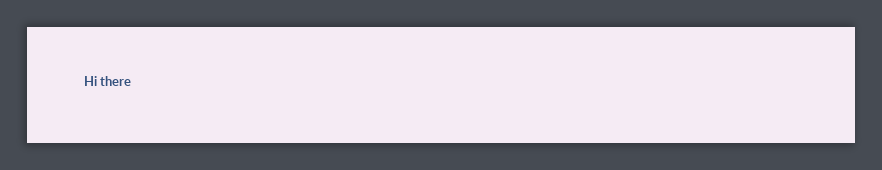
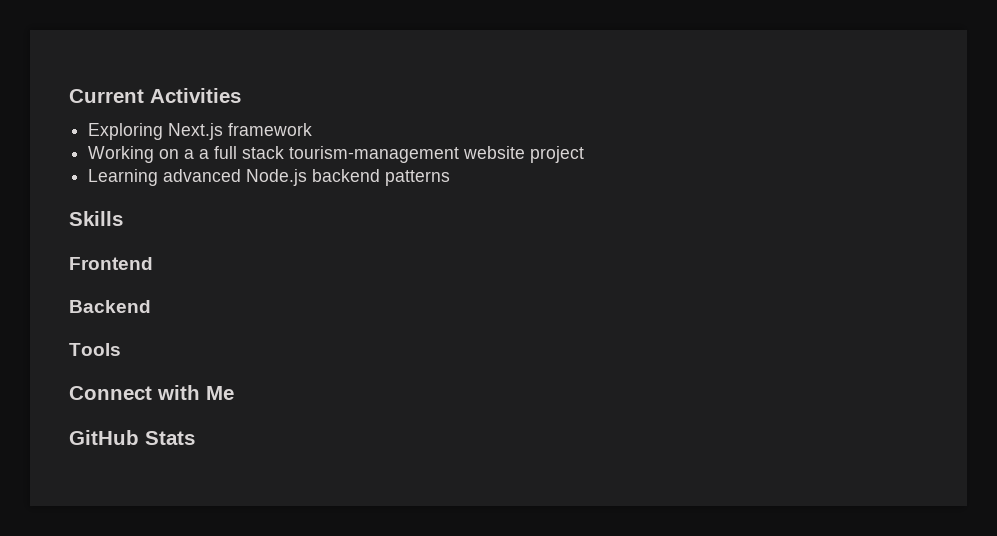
[84,76,132,86] Hi there -> [69,88,241,103] [88,123,313,140] [88,146,585,163] [88,169,451,186] [69,211,123,226] [69,257,153,270] [69,300,151,313] [69,343,121,356] [69,385,234,400] [69,430,195,445] Current Activities // Exploring Next.js framework // Working on a a full stack tourism-management website project // Learning advanced Node.js backend patterns // Skills // Frontend // Backend // Tools // Connect with Me // GitHub Stats

